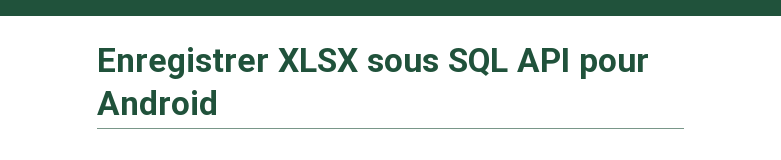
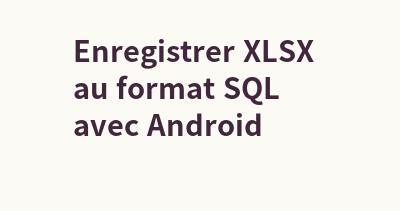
[367,48,650,79] sous SQL API pour -> [73,75,280,105] [73,120,139,136] au format SQL avec

